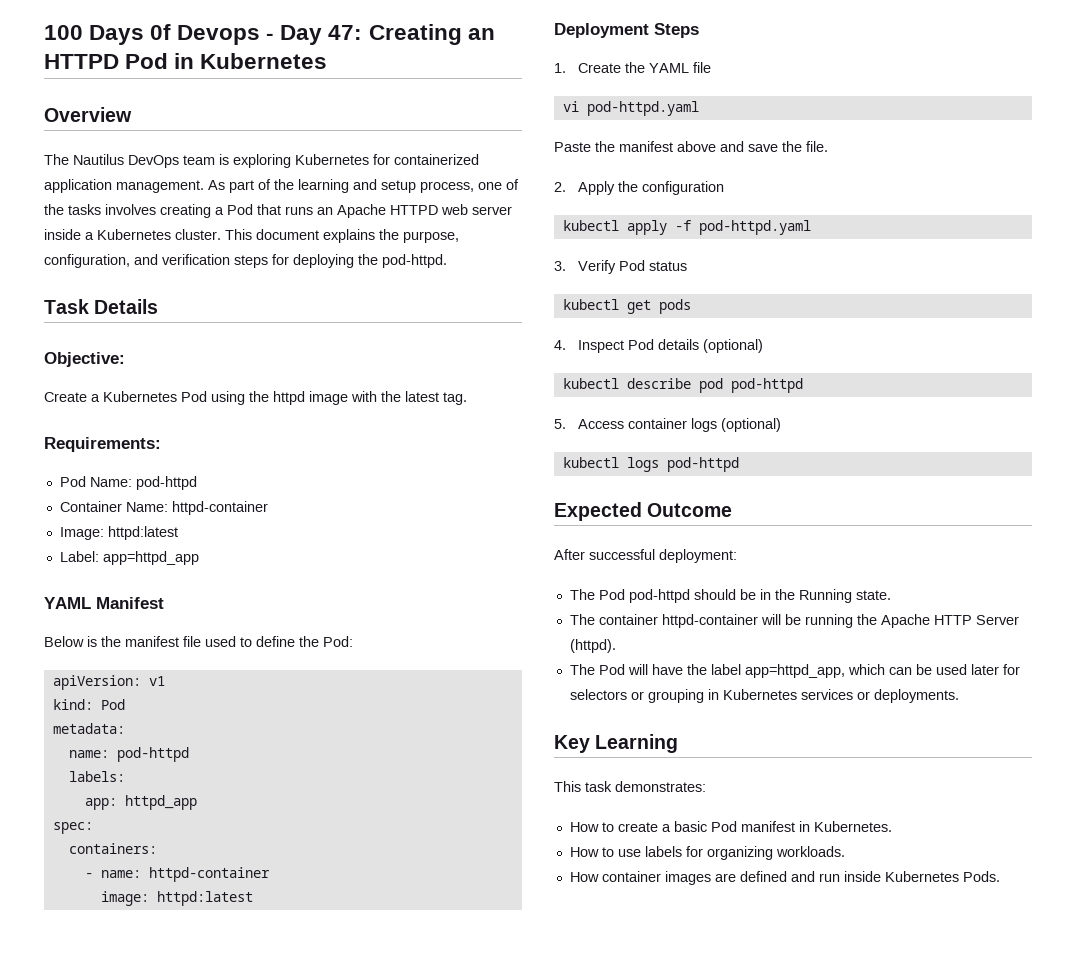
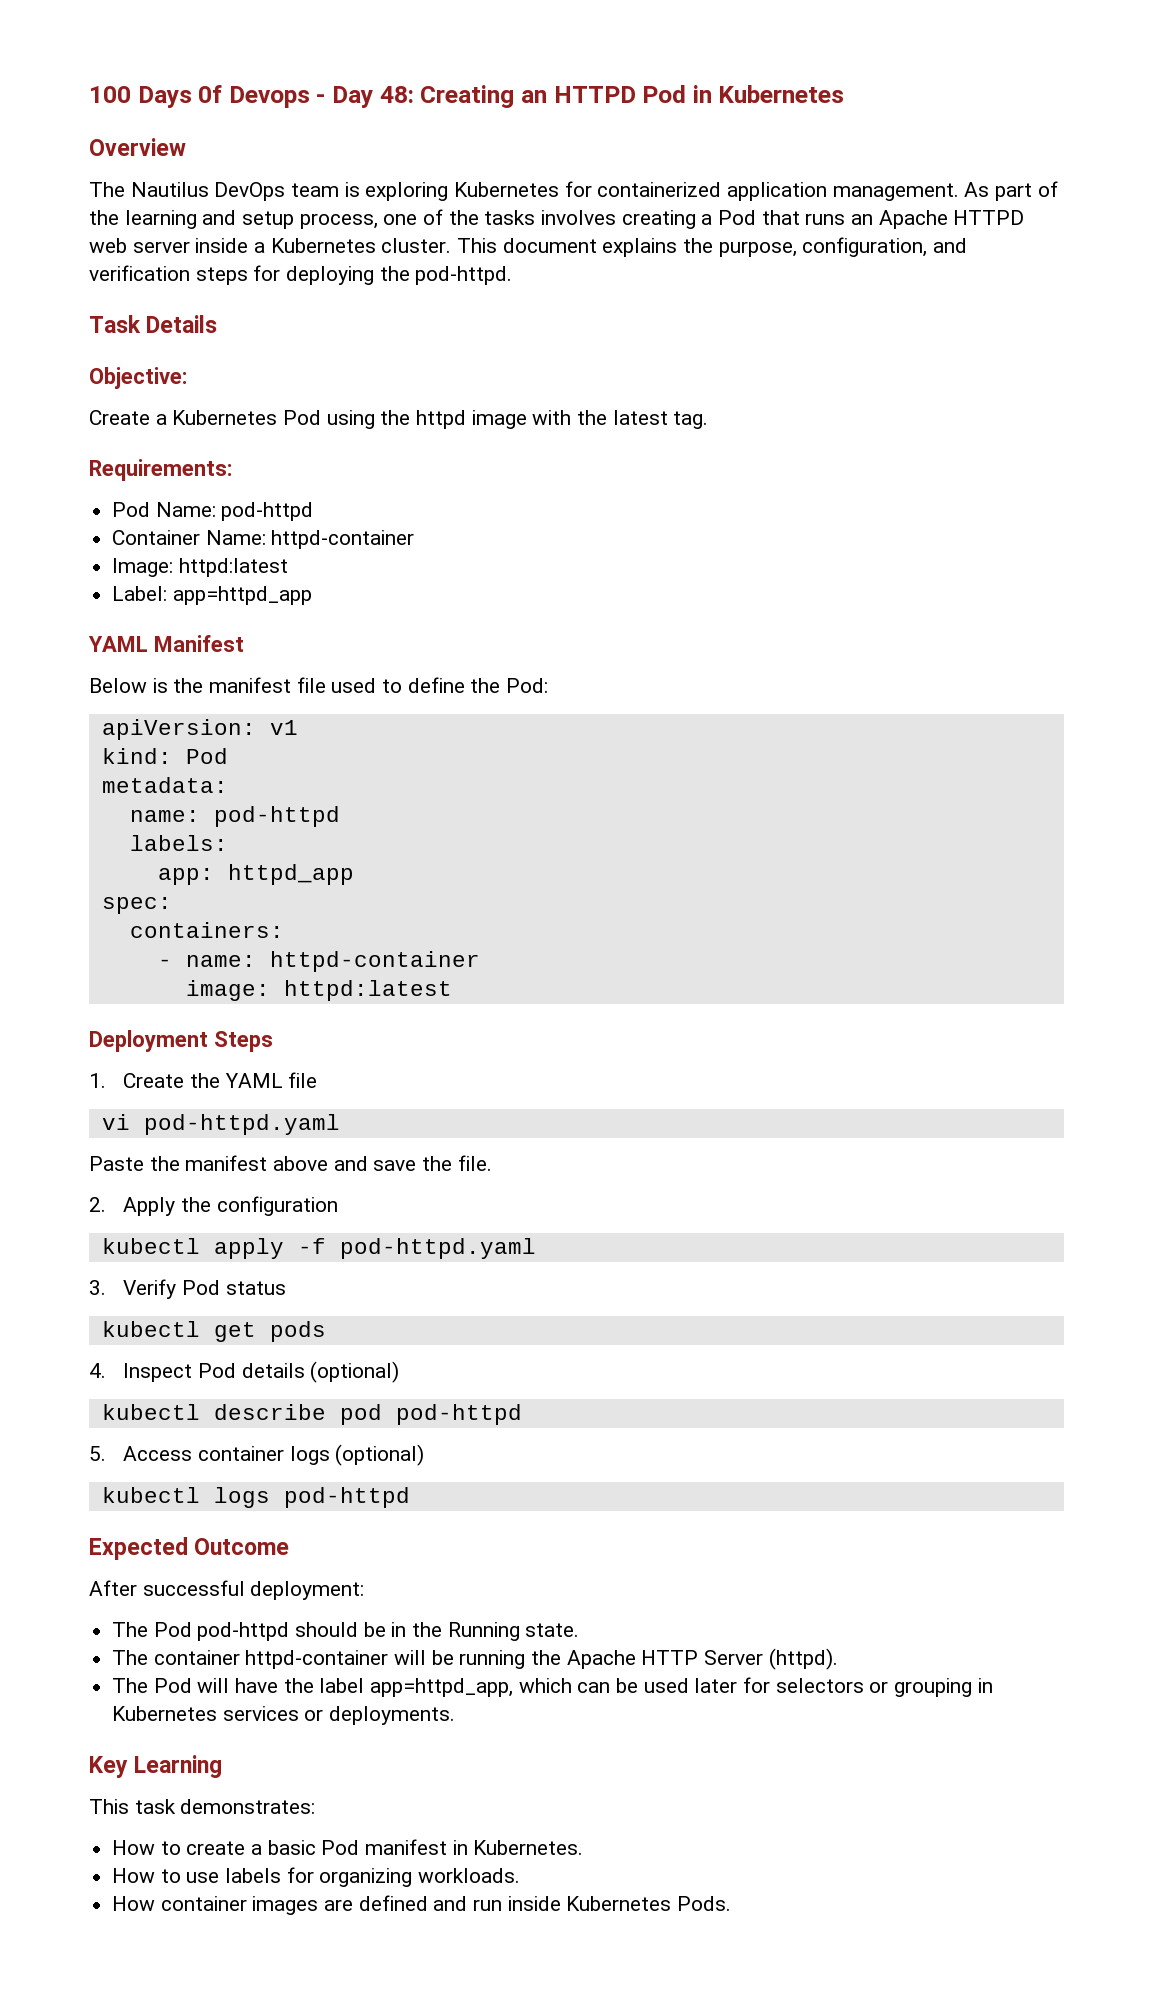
[328,25,363,40] 47: -> [379,86,414,103] 48:

